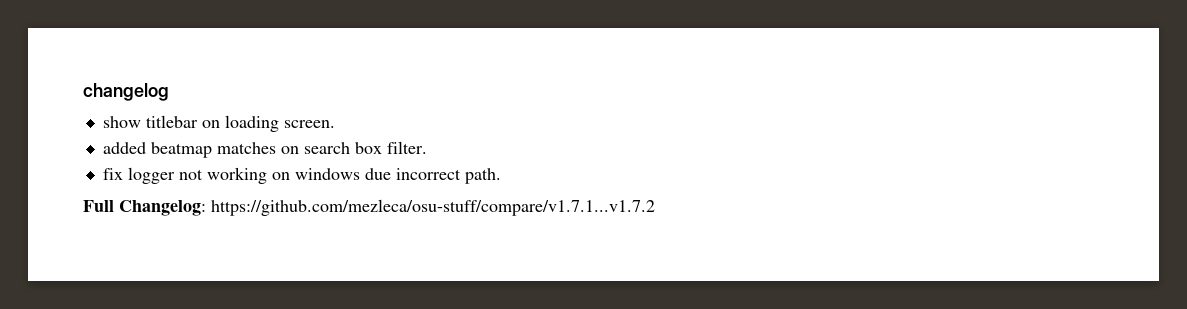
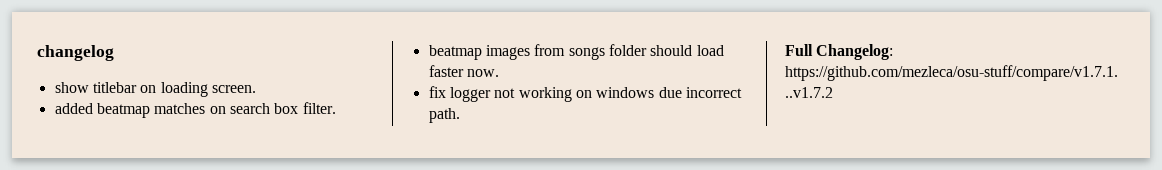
(427, 147) none -> [428,44,724,60] [428,65,499,77] // beatmap images from songs folder should load faster now.

